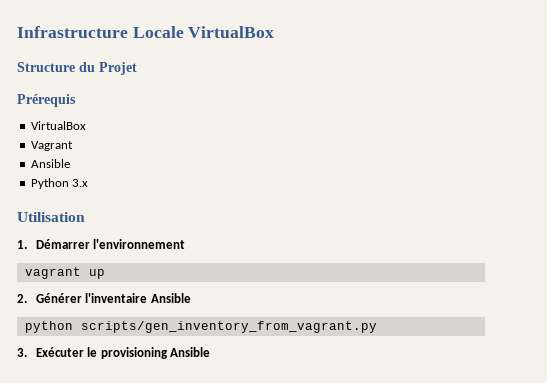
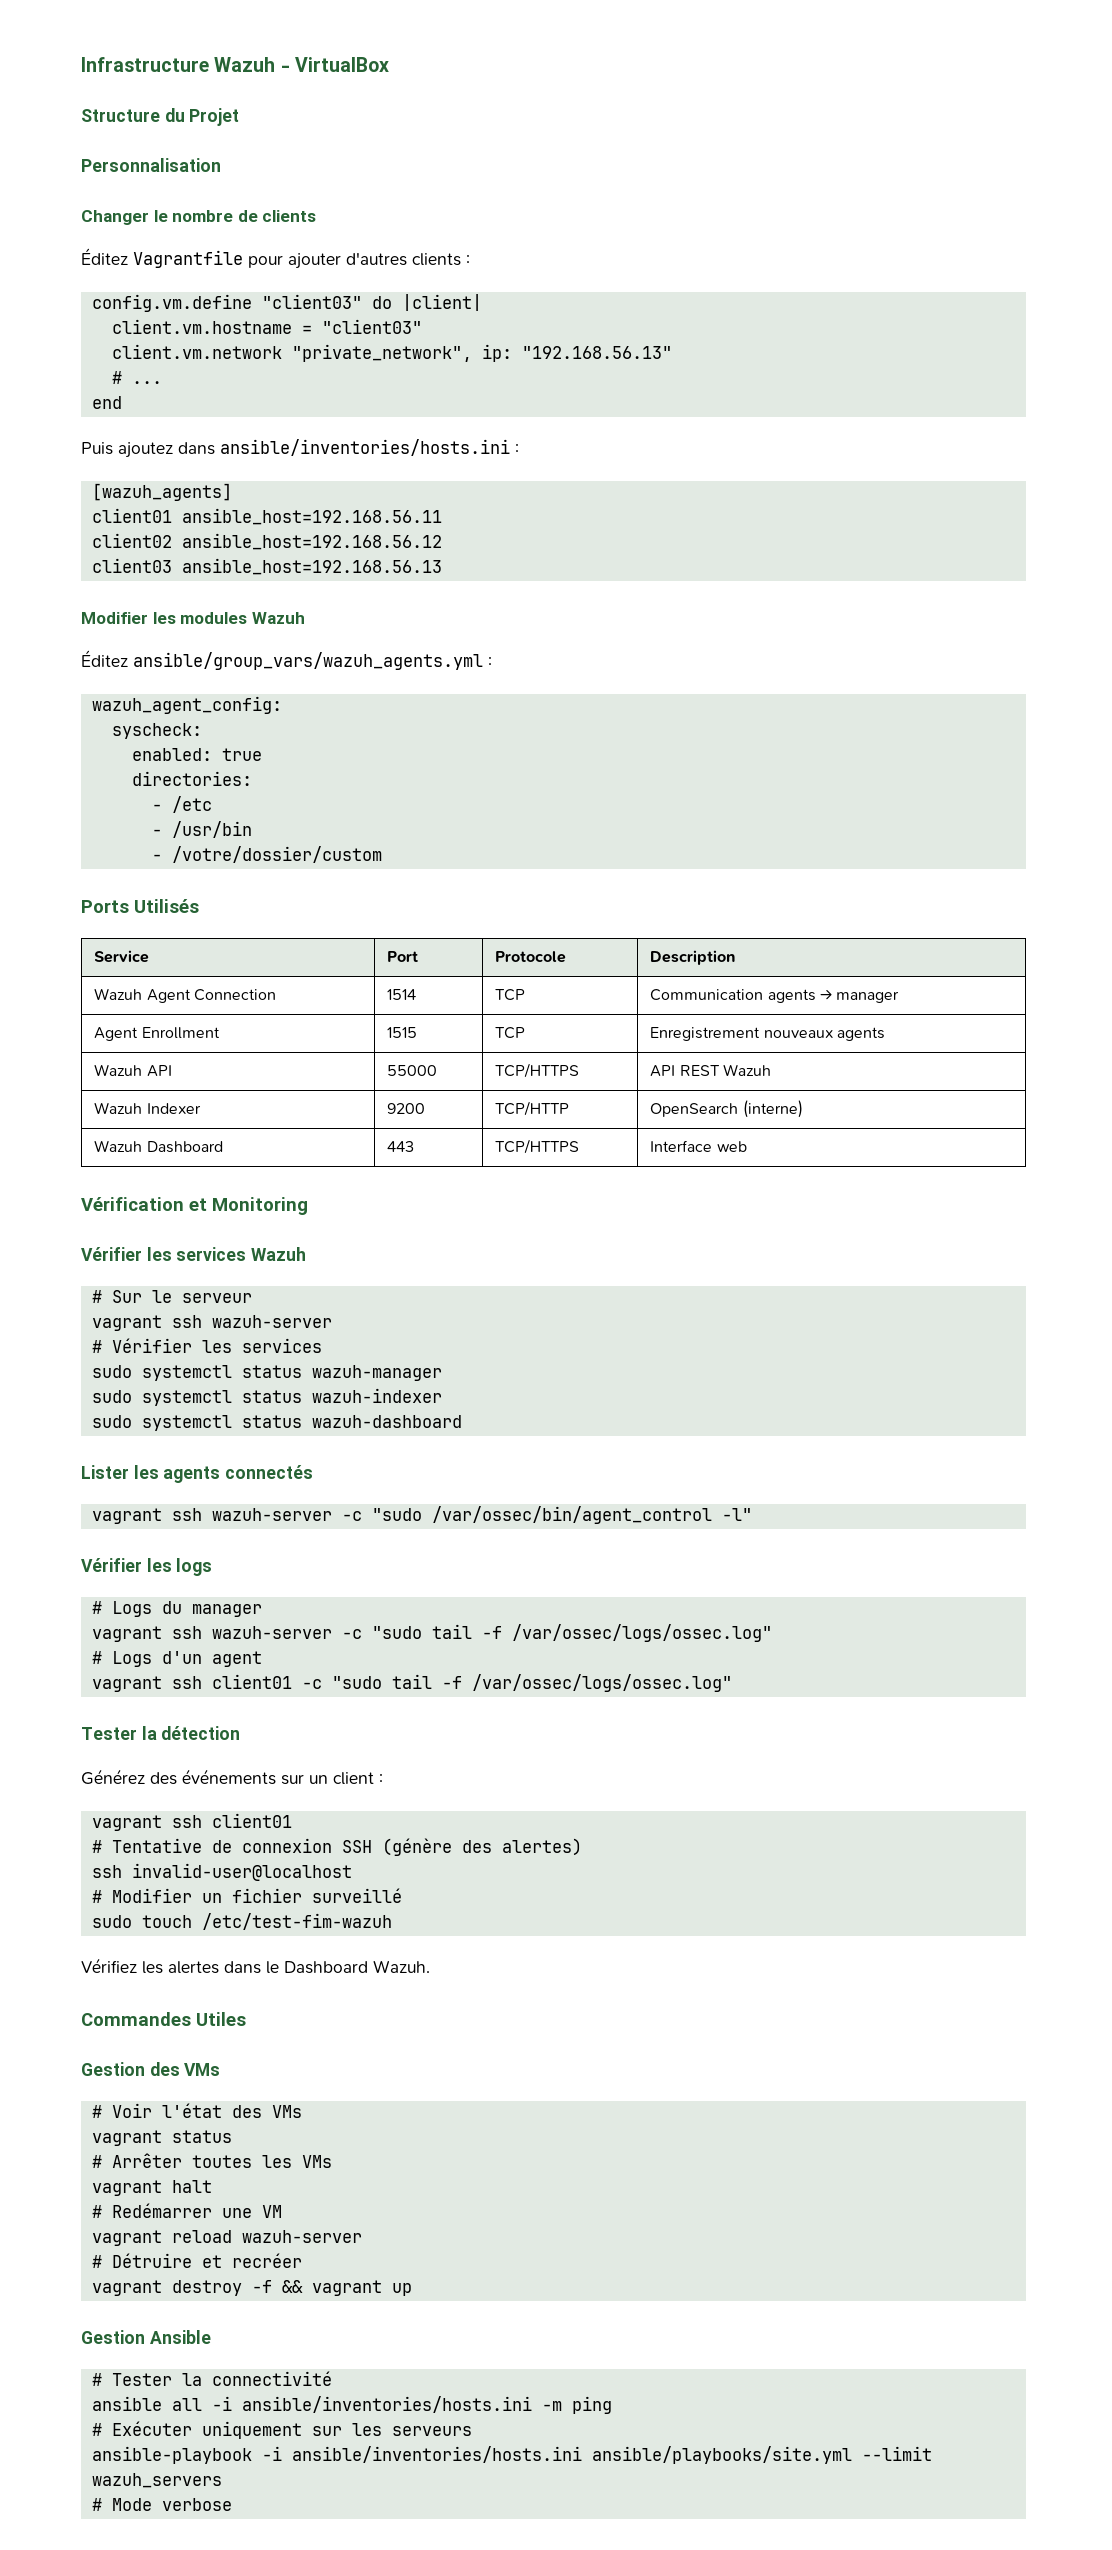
[132,26,184,38] Locale -> [214,57,290,72] Wazuh -
[17,94,76,107] [30,121,86,130] [30,141,73,151] [30,159,70,168] [30,178,89,189] [17,212,85,222] [17,239,186,249] [24,267,105,279] [17,293,191,303] [24,321,377,333] [17,347,210,359] Prérequis // VirtualBox // Vagrant // Ansible // Python 3.x // Utilisation // 1. Démarrer l'environnement // vagrant up // 2. Générer l'inventaire Ansible // python scripts/gen_inventory_from_vagrant.py // 3. Exécuter le provisioning Ansible -> [81,158,221,172] [81,210,317,225] [81,248,470,269] [91,294,482,312] [111,319,422,334] [111,344,672,362] [111,371,162,384] [91,396,122,409] [81,439,519,458] [91,483,232,501] [91,508,442,525] [91,533,442,550] [91,558,442,575] [81,612,305,624] [81,650,492,670] [91,696,282,714] [111,723,202,739] [131,748,262,761] [131,771,252,786] [151,796,212,813] [151,821,252,838] [151,846,382,863] [81,899,199,913] [94,950,150,963] [387,951,419,962] [495,951,567,963] [650,950,736,965] [94,988,276,1003] [387,989,417,1000] [495,989,526,1001] [650,989,900,1003] [94,1027,220,1041] [387,1027,418,1038] [495,1027,526,1039] [650,1027,885,1041] [94,1064,172,1077] [387,1065,438,1076] [495,1063,580,1078] [650,1064,771,1077] [94,1102,201,1114] [387,1103,426,1114] [495,1101,570,1116] [650,1100,803,1118] [94,1140,223,1153] [387,1141,415,1152] [495,1139,580,1154] [650,1140,747,1152] [81,1197,308,1215] [81,1247,307,1261] [91,1290,252,1303] [91,1315,332,1331] [91,1338,322,1353] [91,1365,442,1381] [91,1388,442,1406] [91,1415,462,1431] [81,1465,314,1483] [91,1506,752,1524] [81,1558,213,1576] [91,1601,262,1617] [91,1624,772,1642] [91,1651,262,1667] [91,1674,732,1692] [81,1726,241,1740] [81,1769,383,1785] [91,1813,292,1831] [91,1838,582,1856] [91,1863,352,1881] [91,1888,402,1903] [91,1913,392,1930] [81,1958,430,1974] [81,2012,246,2026] [81,2062,221,2076] [91,2103,302,2118] [91,2130,232,2146] [91,2153,332,2168] [91,2180,212,2196] [91,2203,282,2218] [91,2230,362,2246] [91,2253,302,2268] [91,2280,412,2296] [81,2330,211,2344] [91,2371,332,2386] [91,2396,612,2414] [91,2421,472,2439] [91,2446,932,2464] [91,2473,222,2488] [91,2498,232,2511] Personnalisation // Changer le nombre de clients // Éditez Vagrantfile pour ajouter d'autres clients : // config.vm.define "client03" do |client| // client.vm.hostname = "client03" // client.vm.network "private_network", ip: "192.168.56.13" // # ... // end // Puis ajoutez dans ansible/inventories/hosts.ini : // [wazuh_agents] // client01 ansible_host=192.168.56.11 // client02 ansible_host=192.168.56.12 // client03 ansible_host=192.168.56.13 // Modifier les modules Wazuh // Éditez ansible/group_vars/wazuh_agents.yml : // wazuh_agent_config: // syscheck: // enabled: true // directories: // - /etc // - /usr/bin // - /votre/dossier/custom // Ports Utilisés // Service | Port | Protocole | Description // Wazuh Agent Connection | 1514 | TCP | Communication agents → manager // Agent Enrollment | 1515 | TCP | Enregistrement nouveaux agents // Wazuh API | 55000 | TCP/HTTPS | API REST Wazuh // Wazuh Indexer | 9200 | TCP/HTTP | OpenSearch (interne) // Wazuh Dashboard | 443 | TCP/HTTPS | Interface web // Vérification et Monitoring // Vérifier les services Wazuh // # Sur le serveur // vagrant ssh wazuh-server // # Vérifier les services // sudo systemctl status wazuh-manager // sudo systemctl status wazuh-indexer // sudo systemctl status wazuh-dashboard // Lister les agents connectés // vagrant ssh wazuh-server -c "sudo /var/ossec/bin/agent_control -l" // Vérifier les logs // # Logs du manager // vagrant ssh wazuh-server -c "sudo tail -f /var/ossec/logs/ossec.log" // # Logs d'un agent // vagrant ssh client01 -c "sudo tail -f /var/ossec/logs/ossec.log" // Tester la détection // Générez des événements sur un client : // vagrant ssh client01 // # Tentative de connexion SSH (génère des alertes) // ssh invalid-user@localhost // # Modifier un fichier surveillé // sudo touch /etc/test-fim-wazuh // Vérifiez les alertes dans le Dashboard Wazuh. // Commandes Utiles // Gestion des VMs // # Voir l'état des VMs // vagrant status // # Arrêter toutes les VMs // vagrant halt // # Redémarrer une VM // vagrant reload wazuh-server // # Détruire et recréer // vagrant destroy -f && vagrant up // Gestion Ansible // # Tester la connectivité // ansible all -i ansible/inventories/hosts.ini -m ping // # Exécuter uniquement sur les serveurs // ansible-playbook -i ansible/inventories/hosts.ini ansible/playbooks/site.yml --limit wazuh_servers // # Mode verbose

